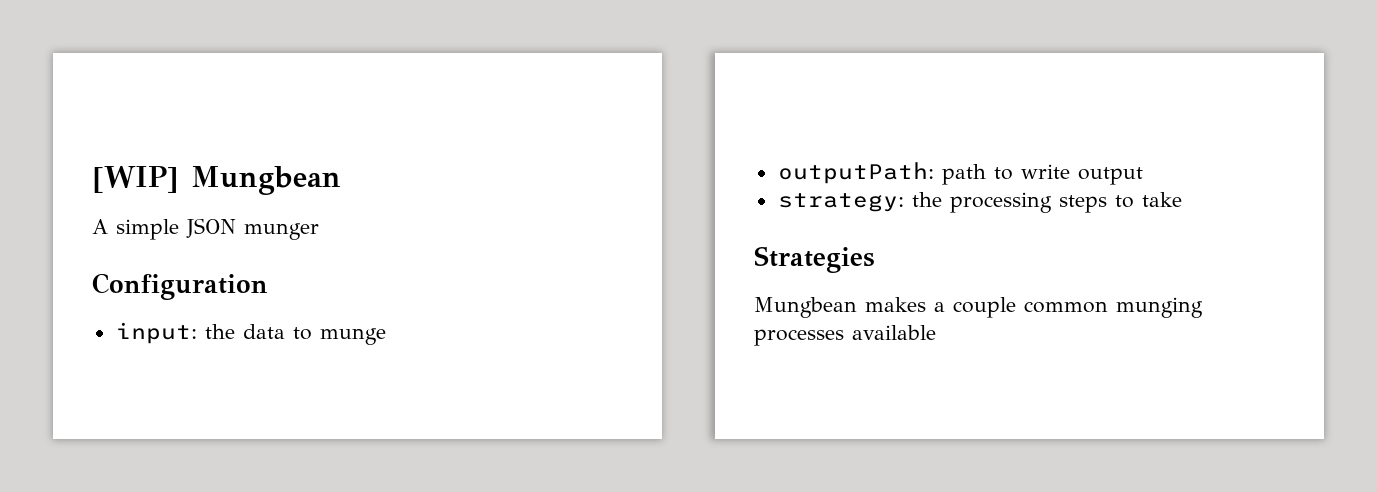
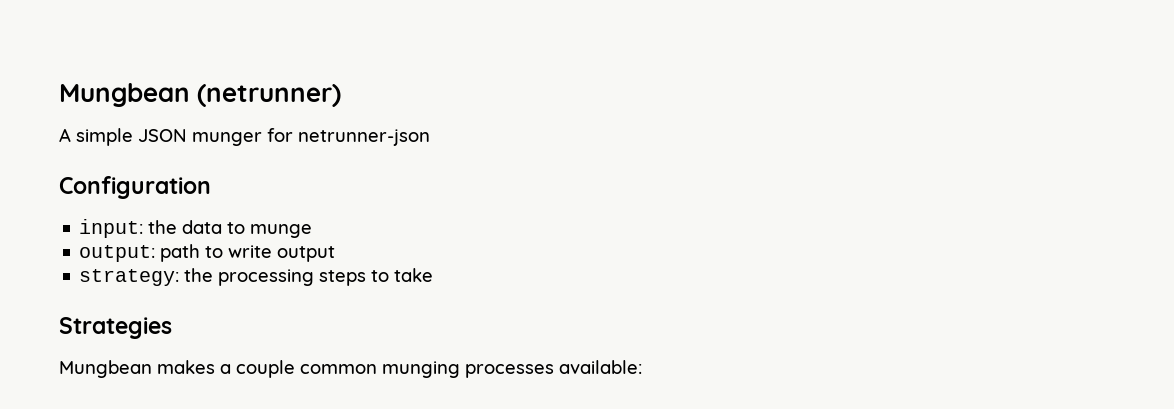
[92,166,341,195] [WIP] Mungbean -> [59,83,342,107] Mungbean (netrunner)
(319, 231) none -> [267,128,430,146] for netrunner-json
[777,162,934,184] outputPath: -> [79,245,156,262] output:
[852,325,936,340] available -> [559,360,642,374] available:

